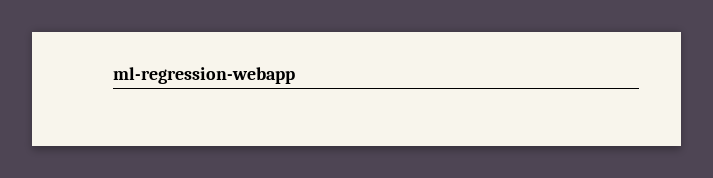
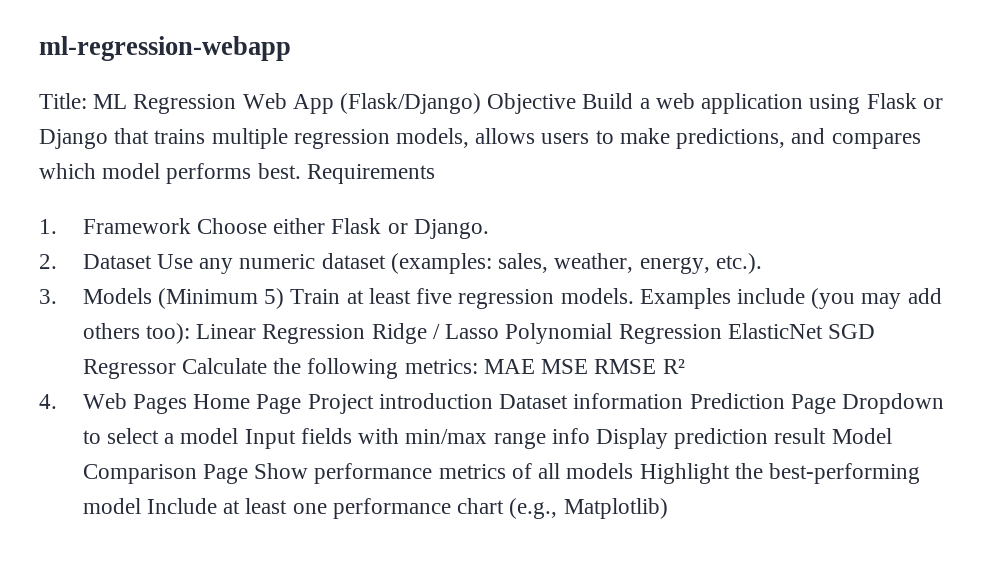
(295, 75) none -> [39,93,943,114] [39,128,921,149] [39,163,435,184] [39,218,489,239] [39,253,762,274] [39,288,942,309] [82,323,875,344] [82,358,685,379] [39,393,944,414] [82,428,892,449] [82,463,920,484] [82,498,668,519] // Title: ML Regression Web App (Flask/Django) Objective Build a web application using Flask or Django that trains multiple regression models, allows users to make predictions, and compares which model performs best. Requirements // 1. Framework Choose either Flask or Django. // 2. Dataset Use any numeric dataset (examples: sales, weather, energy, etc.). // 3. Models (Minimum 5) Train at least five regression models. Examples include (you may add others too): Linear Regression Ridge / Lasso Polynomial Regression ElasticNet SGD Regressor Calculate the following metrics: MAE MSE RMSE R² // 4. Web Pages Home Page Project introduction Dataset information Prediction Page Dropdown to select a model Input fields with min/max range info Display prediction result Model Comparison Page Show performance metrics of all models Highlight the best-performing model Include at least one performance chart (e.g., Matplotlib)

